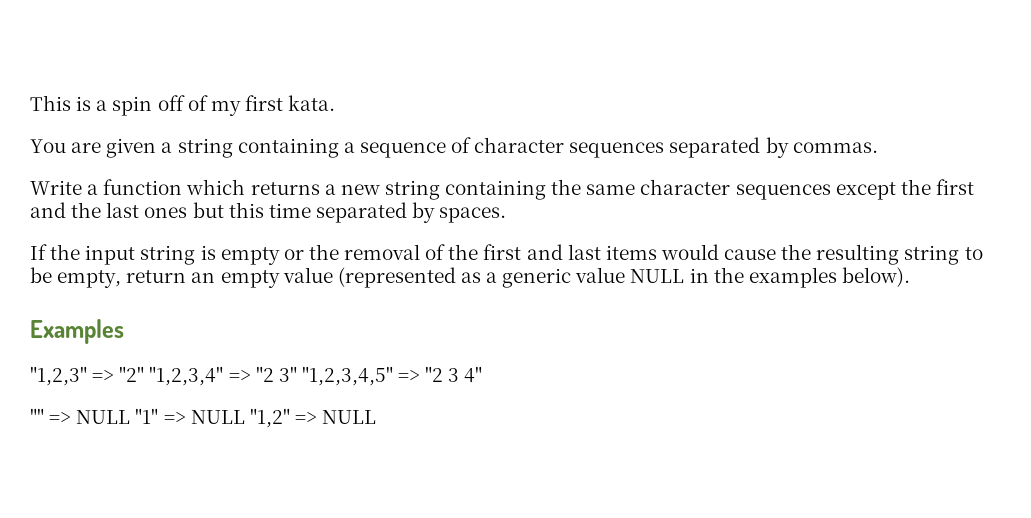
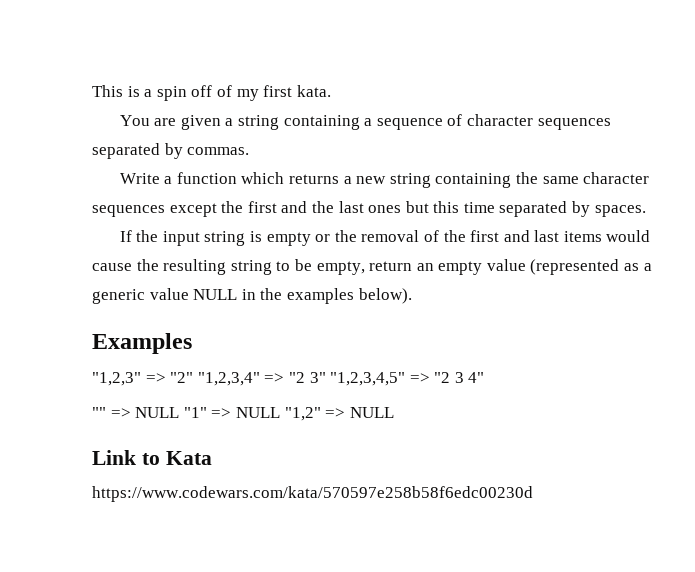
(377, 417) none -> [92,450,212,465] [92,486,533,502] // Link to Kata // https://www.codewars.com/kata/570597e258b58f6edc00230d

